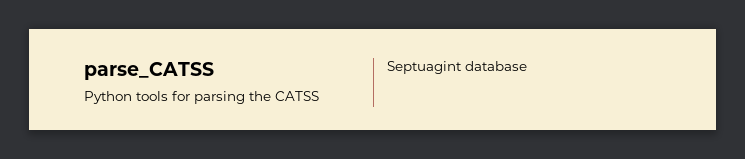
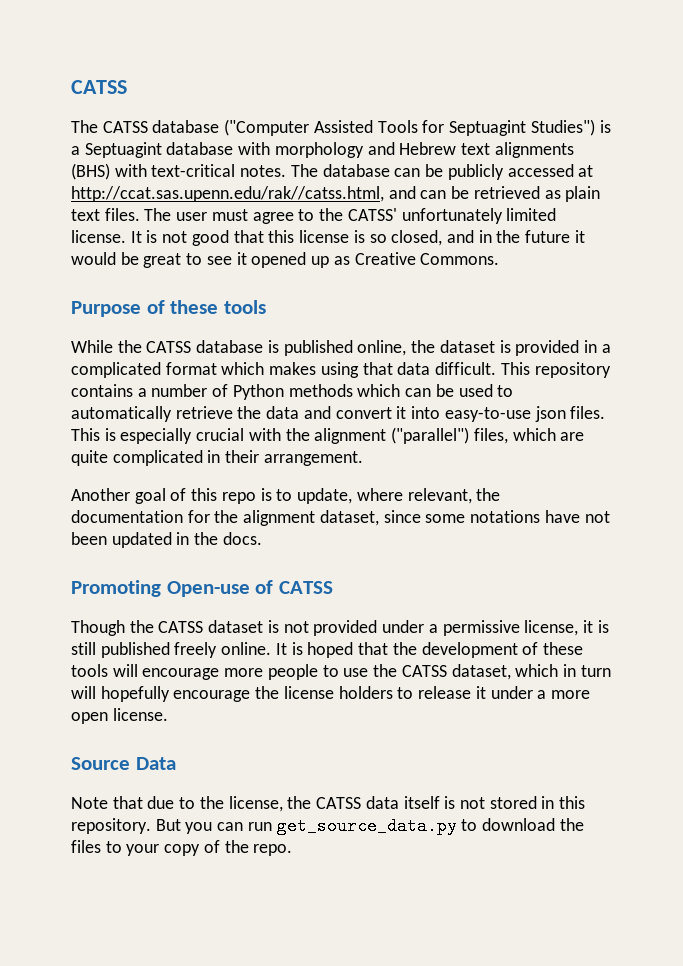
[84,62,214,80] [84,91,319,104] [387,61,527,74] parse_CATSS // Python tools for parsing the CATSS Septuagint database -> [71,80,127,94] [71,119,611,136] [71,142,574,158] [71,163,594,180] [71,186,601,202] [71,208,557,224] [71,230,585,246] [71,252,500,268] [71,300,266,317] [71,340,611,356] [71,362,611,378] [71,384,514,400] [71,406,606,422] [71,427,585,444] [71,450,363,466] [71,488,501,504] [71,510,610,526] [71,532,262,548] [71,580,333,597] [71,620,609,636] [71,642,583,658] [71,664,611,680] [71,686,590,702] [71,708,168,724] [71,757,176,770] [71,796,586,812] [71,817,584,835] [71,840,293,856] CATSS // The CATSS database ("Computer Assisted Tools for Septuagint Studies") is a Septuagint database with morphology and Hebrew text alignments (BHS) with text-critical notes. The database can be publicly accessed at http://ccat.sas.upenn.edu/rak//catss.html, and can be retrieved as plain text files. The user must agree to the CATSS' unfortunately limited license. It is not good that this license is so closed, and in the future it would be great to see it opened up as Creative Commons. // Purpose of these tools // While the CATSS database is published online, the dataset is provided in a complicated format which makes using that data difficult. This repository contains a number of Python methods which can be used to automatically retrieve the data and convert it into easy-to-use json files. This is especially crucial with the alignment ("parallel") files, which are quite complicated in their arrangement. // Another goal of this repo is to update, where relevant, the documentation for the alignment dataset, since some notations have not been updated in the docs. // Promoting Open-use of CATSS // Though the CATSS dataset is not provided under a permissive license, it is still published freely online. It is hoped that the development of these tools will encourage more people to use the CATSS dataset, which in turn will hopefully encourage the license holders to release it under a more open license. // Source Data // Note that due to the license, the CATSS data itself is not stored in this repository. But you can run get_source_data.py to download the files to your copy of the repo.

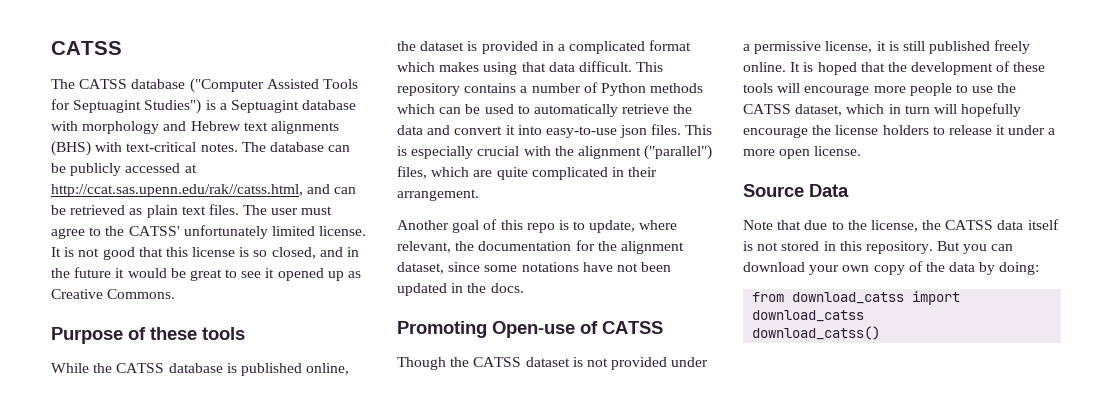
[247,817,584,835] [71,840,293,856] run get_source_data.py to download the files to your copy of the repo. -> [743,261,1040,275] [752,291,961,305] [752,310,865,322] [752,326,881,340] download your own copy of the data by doing: // from download_catss import download_catss // download_catss()

